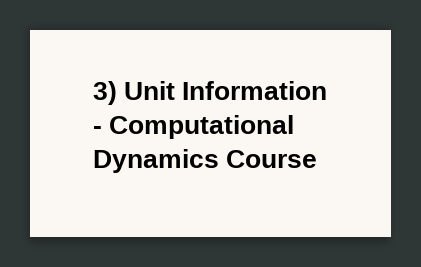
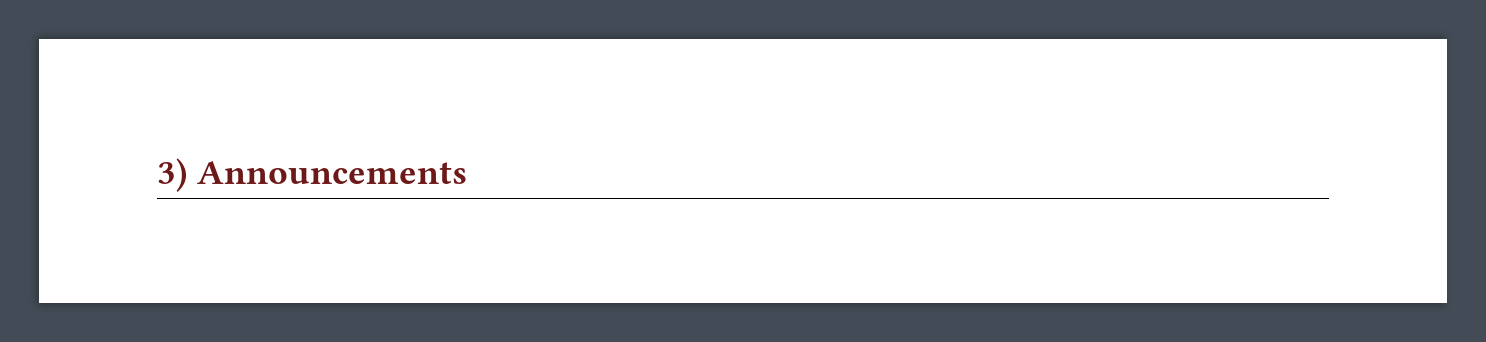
[124,81,328,100] [93,115,295,139] [93,149,318,173] Unit Information - Computational Dynamics Course -> [196,161,467,184] Announcements

